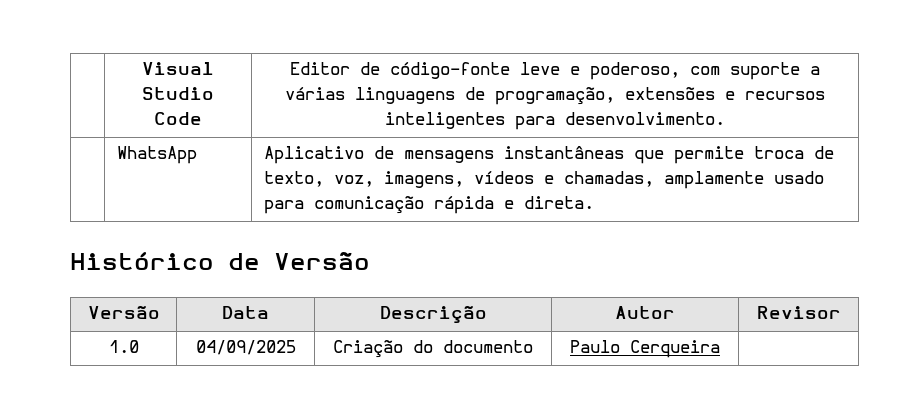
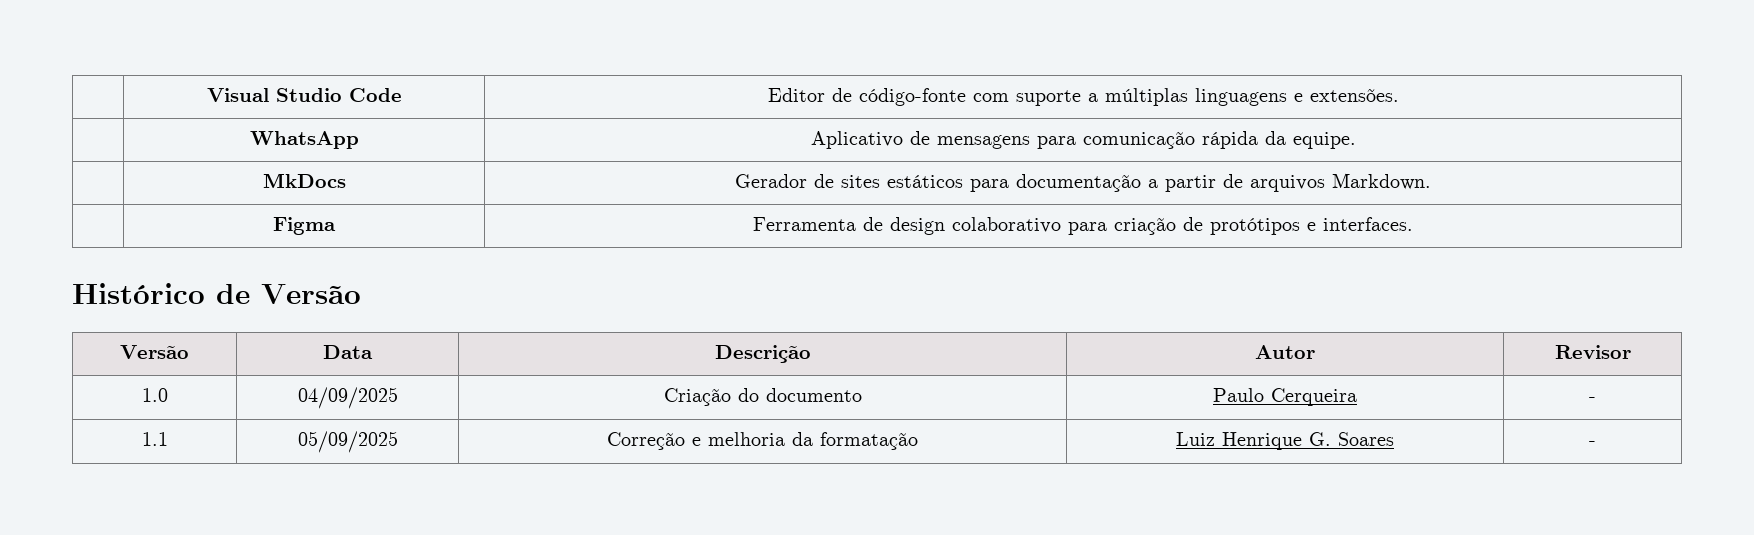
[520,62,820,80] [285,87,825,105] [385,112,725,130] [116,146,197,164] [263,146,834,164] [263,171,824,189] [263,196,594,214] leve e poderoso, com suporte a várias linguagens de programação, extensões e recursos inteligentes para desenvolvimento. // | WhatsApp | Aplicativo de mensagens instantâneas que permite troca de texto, voz, imagens, vídeos e chamadas, amplamente usado para comunicação rápida e direta. -> [972,88,1399,106] [249,131,359,149] [810,131,1356,149] [262,173,346,188] [735,173,1431,192] [273,217,336,235] [753,217,1413,235] com suporte a múltiplas linguagens e extensões. // | WhatsApp | Aplicativo de mensagens para comunicação rápida da equipe. // | MkDocs | Gerador de sites estáticos para documentação a partir de arquivos Markdown. // | Figma | Ferramenta de design colaborativo para criação de protótipos e interfaces.
(720, 349) none -> [1589,397,1596,402] [141,432,168,446] [297,431,398,453] [607,432,919,450] [1176,432,1394,450] [1589,441,1596,446] - // 1.1 | 05/09/2025 | Correção e melhoria da formatação | Luiz Henrique G. Soares | -

